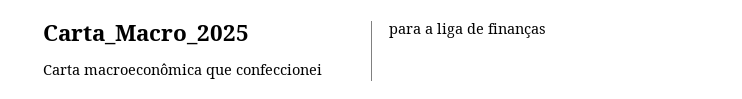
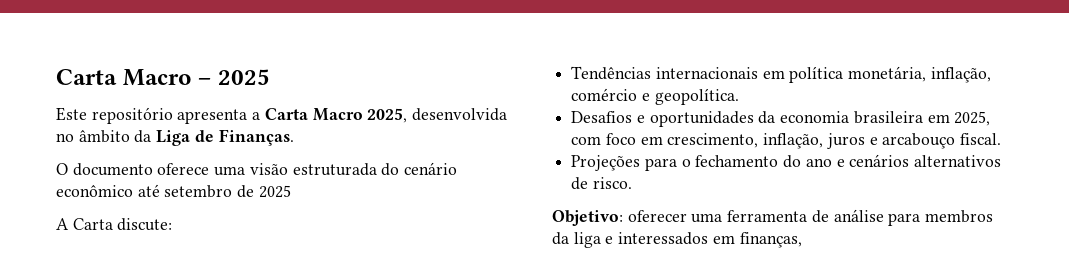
[43,25,249,45] [43,63,322,79] [389,23,546,38] Carta_Macro_2025 // Carta macroeconômica que confeccionei para a liga de finanças -> [56,69,270,86] [56,107,508,124] [56,129,294,146] [56,162,458,176] [56,184,291,198] [56,218,173,231] [571,66,991,83] [571,88,739,105] [571,111,991,127] [571,133,1002,149] [571,154,1002,171] [571,177,632,190] [552,209,994,226] [552,232,802,248] Carta Macro – 2025 // Este repositório apresenta a Carta Macro 2025, desenvolvida no âmbito da Liga de Finanças. // O documento oferece uma visão estruturada do cenário econômico até setembro de 2025 // A Carta discute: // Tendências internacionais em política monetária, inflação, comércio e geopolítica. // Desafios e oportunidades da economia brasileira em 2025, com foco em crescimento, inflação, juros e arcabouço fiscal. // Projeções para o fechamento do ano e cenários alternativos de risco. // Objetivo: oferecer uma ferramenta de análise para membros da liga e interessados em finanças,

